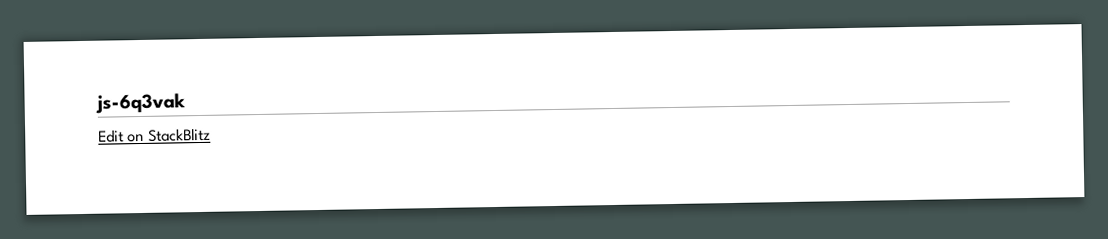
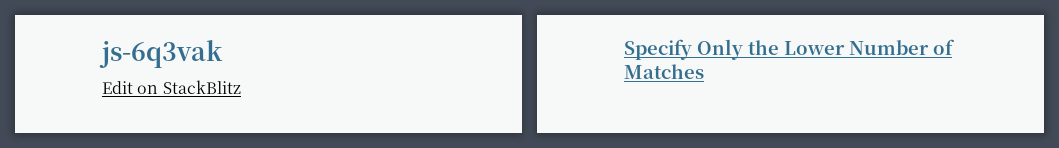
(211, 135) none -> [624,39,955,60] [624,64,704,79] // Specify Only the Lower Number of Matches

